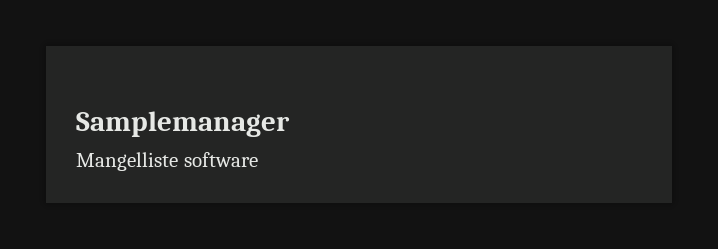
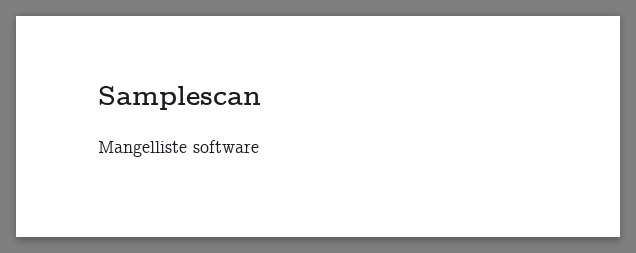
[76,111,290,137] Samplemanager -> [98,86,261,110] Samplescan

